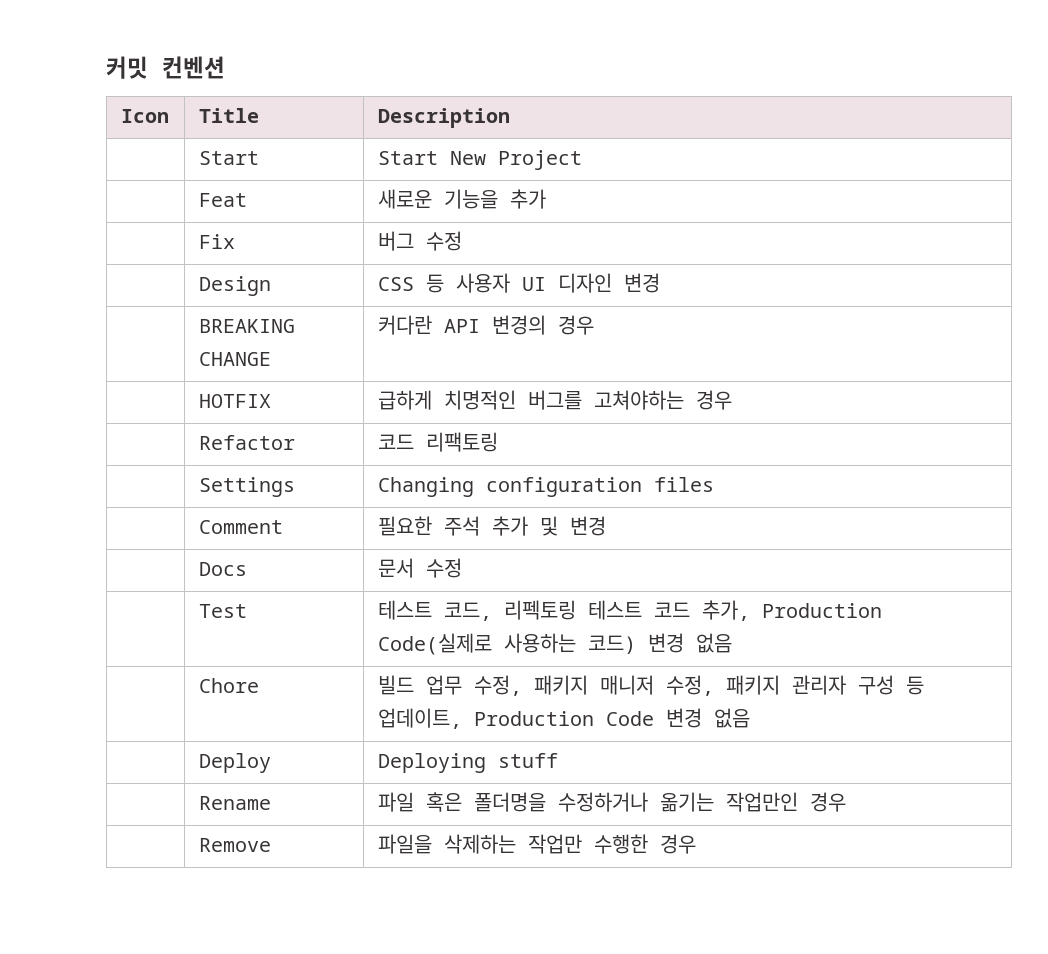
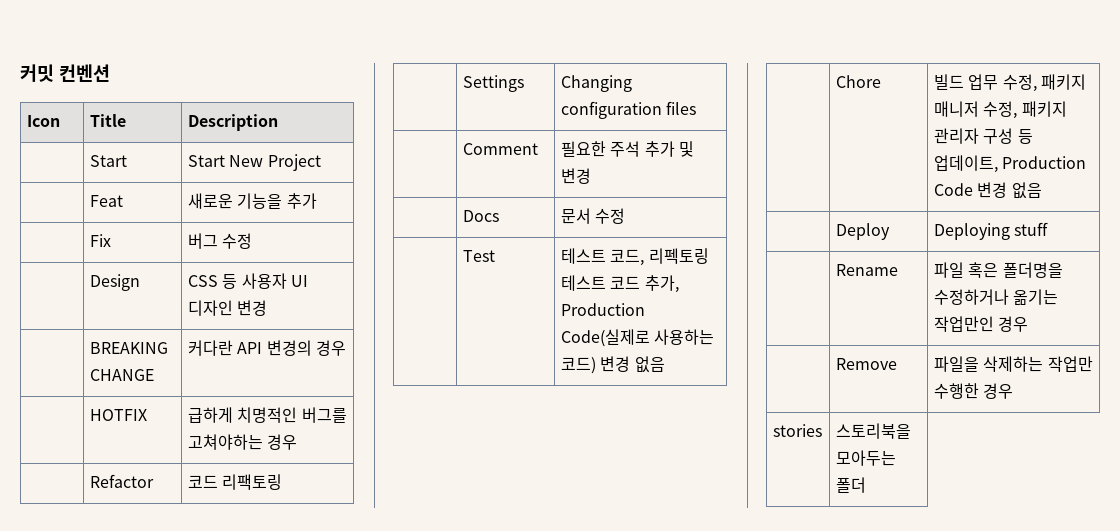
(696, 844) none -> [772,424,822,437] [835,423,911,439] [835,450,896,466] [835,477,866,493] // stories | 스토리북을 모아두는 폴더

